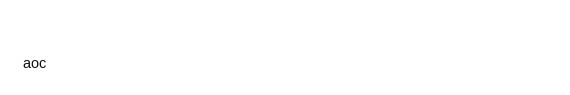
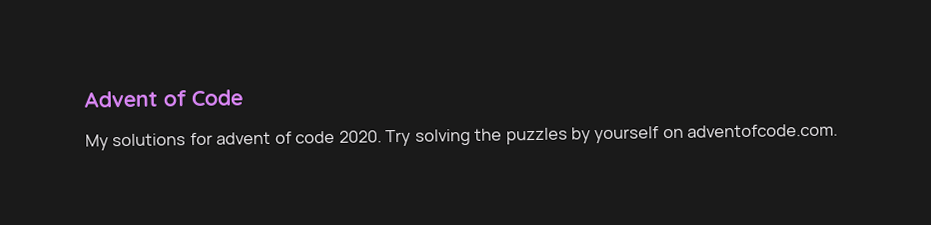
[23,60,46,68] aoc -> [84,89,243,108] [85,123,839,151] Advent of Code // My solutions for advent of code 2020. Try solving the puzzles by yourself on adventofcode.com.

